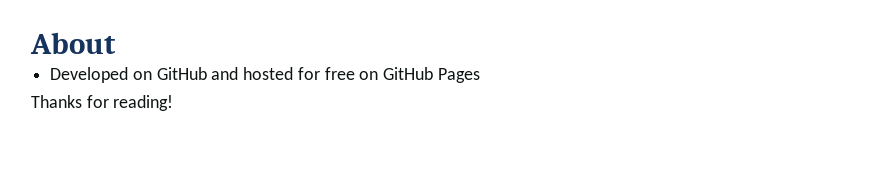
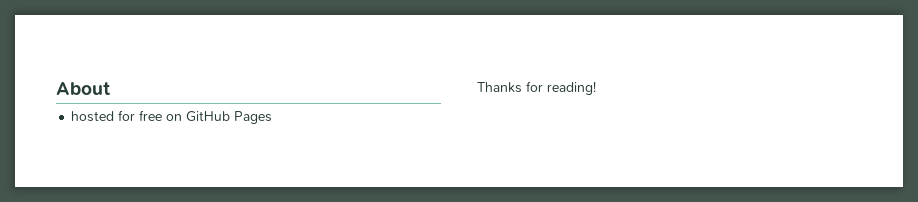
[50,67,239,83] Developed on GitHub and -> (110, 88) none

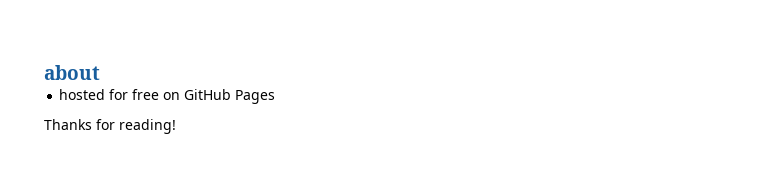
[56,82,110,95] About -> [44,65,100,80] about

